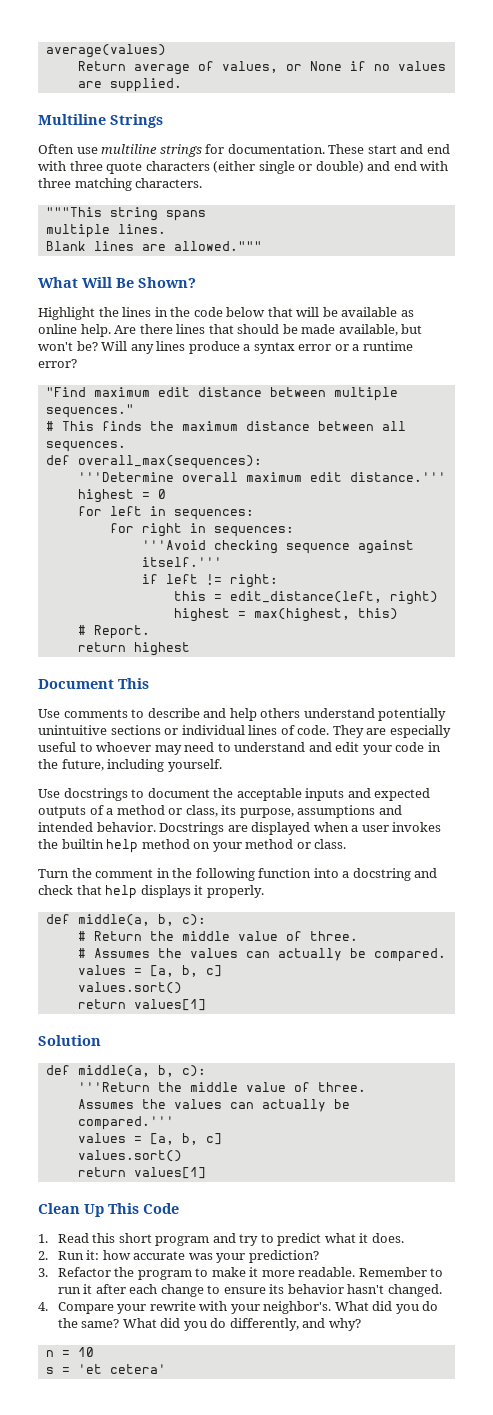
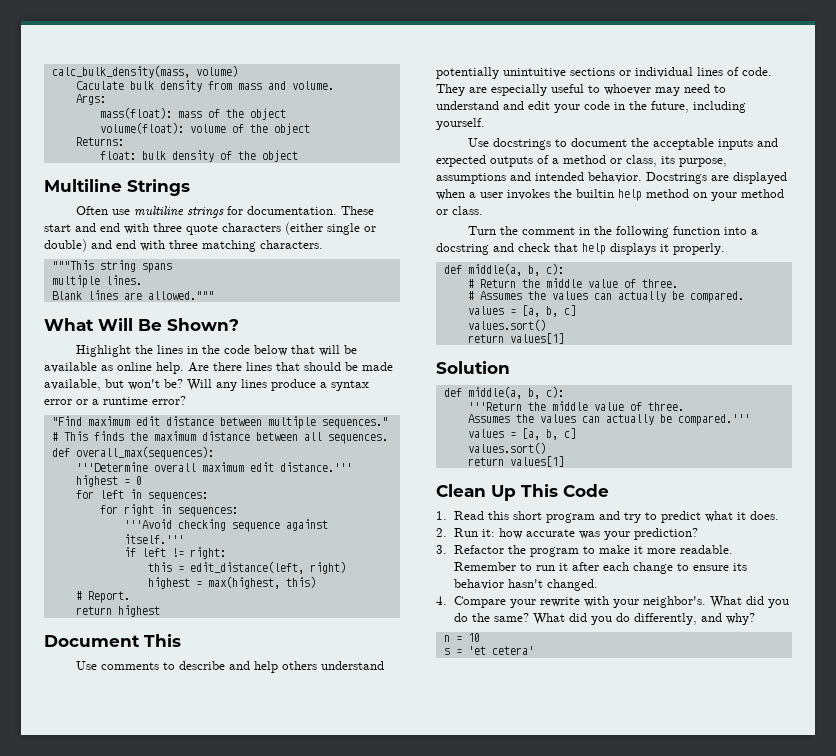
[45,44,166,58] [77,61,446,75] [77,78,182,92] average(values) // Return average of values, or None if no values are supplied. -> [51,65,238,78] [75,80,334,92] [75,94,106,105] [99,107,286,120] [99,122,310,135] [75,137,124,146] [99,150,298,162] calc_bulk_density(mass, volume) // Caculate bulk density from mass and volume. // Args: // mass(float): mass of the object // volume(float): volume of the object // Returns: // float: bulk density of the object

